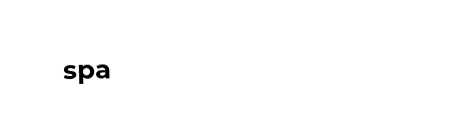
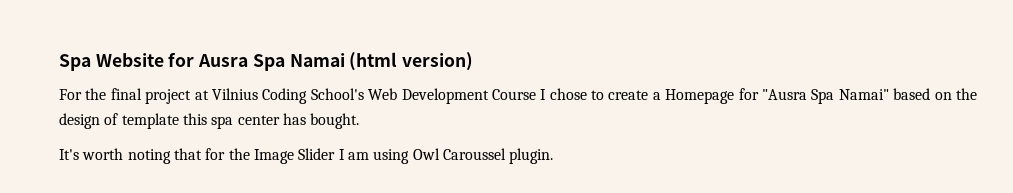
[62,64,112,85] spa -> [59,52,474,71] [59,88,978,104] [59,113,360,129] [59,148,554,164] Spa Website for Ausra Spa Namai (html version) // For the final project at Vilnius Coding School's Web Development Course I chose to create a Homepage for "Ausra Spa Namai" based on the design of template this spa center has bought. // It's worth noting that for the Image Slider I am using Owl Caroussel plugin.

